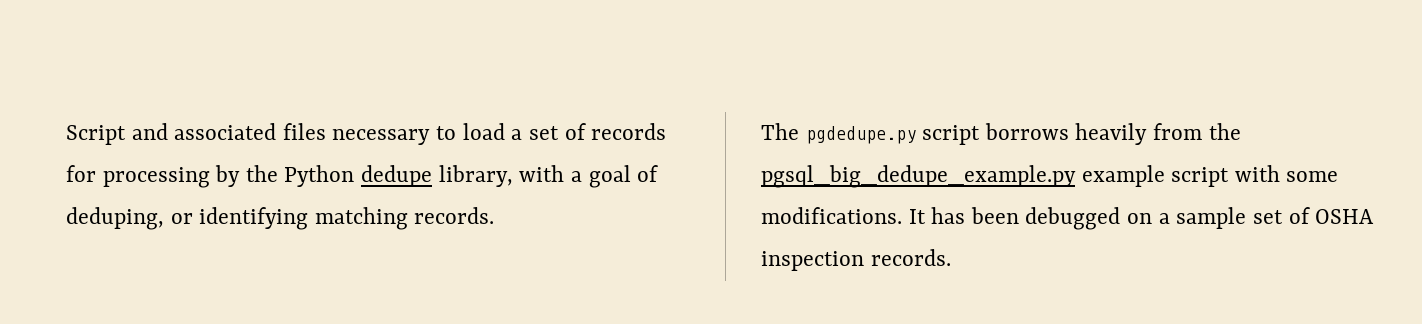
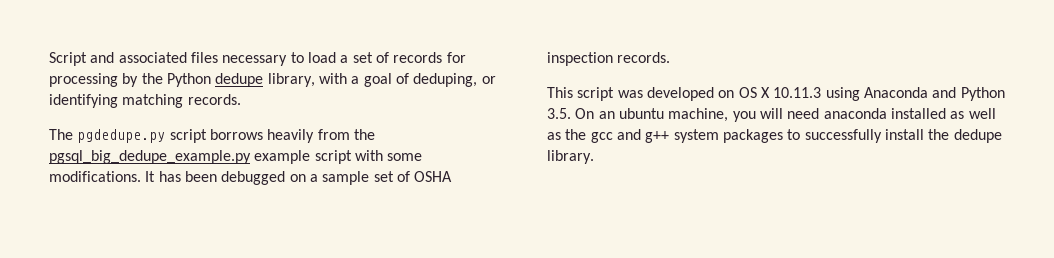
(951, 257) none -> [547,87,1005,101] [547,108,996,122] [547,129,1002,143] [547,150,594,164] // This script was developed on OS X 10.11.3 using Anaconda and Python 3.5. On an ubuntu machine, you will need anaconda installed as well as the gcc and g++ system packages to successfully install the dedupe library.

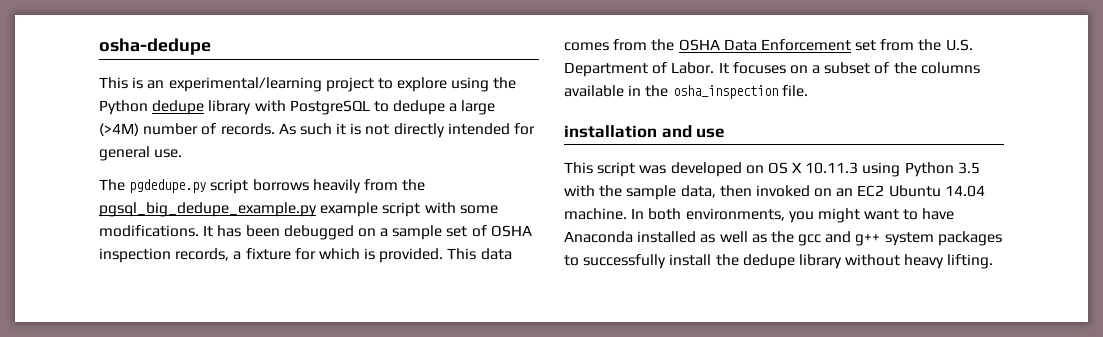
[49,52,466,66] [49,73,496,87] [49,94,241,108] Script and associated files necessary to load a set of records for processing by the Python dedupe library, with a goal of deduping, or identifying matching records. -> [99,38,211,55] [99,77,517,92] [99,100,496,115] [99,123,536,138] [99,146,183,161] osha-dedupe // This is an experimental/learning project to explore using the Python dedupe library with PostgreSQL to dedupe a large (>4M) number of records. As such it is not directly intended for general use.
[617,52,671,63] records. -> [175,248,512,263] [564,39,973,51] [564,62,980,77] [564,85,808,99] [564,125,726,138] records, a fixture for which is provided. This data comes from the OSHA Data Enforcement set from the U.S. Department of Labor. It focuses on a subset of the columns available in the osha_inspection file. // installation and use
[863,87,1005,101] [547,108,887,122] Anaconda and Python 3.5. On an ubuntu machine, you will need anaconda -> [904,162,980,177] [564,185,985,200] [564,208,955,223] [564,231,633,243] Python 3.5 with the sample data, then invoked on an EC2 Ubuntu 14.04 machine. In both environments, you might want to have Anaconda
[547,150,594,164] library. -> [798,254,994,269] library without heavy lifting.

